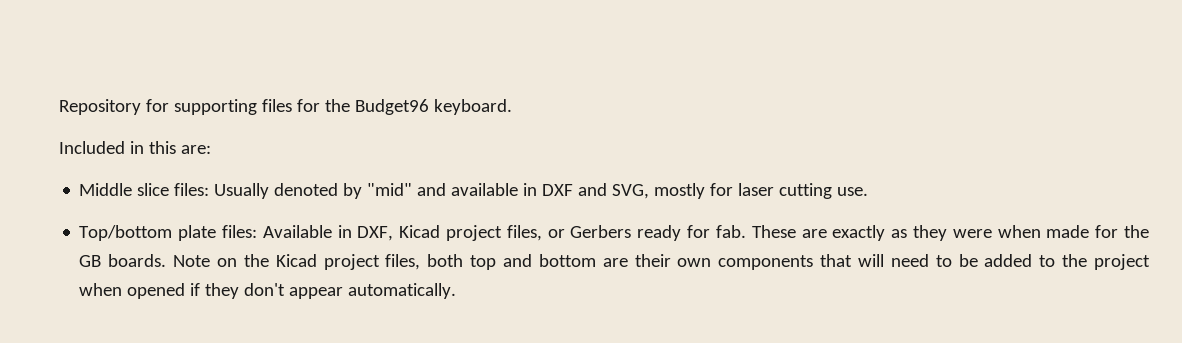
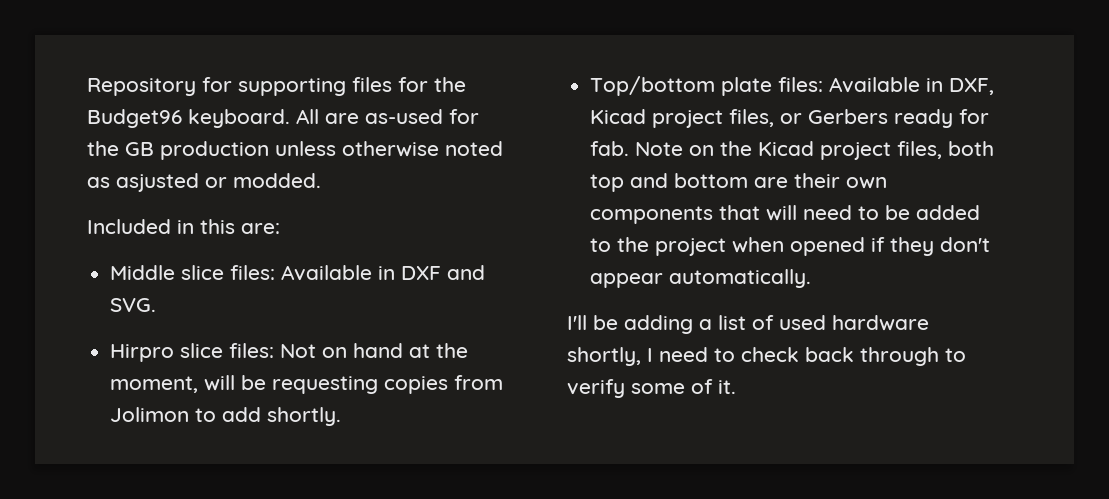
(512, 107) none -> [296,109,479,124] [87,141,503,160] [87,173,321,192] All are as-used for the GB production unless otherwise noted as asjusted or modded.
[214,183,869,199] Usually denoted by "mid" and available in DXF and SVG, mostly for laser cutting use. -> [281,265,486,281] [110,298,157,312] [110,343,469,362] [110,375,504,394] [110,407,342,426] Available in DXF and SVG. // Hirpro slice files: Not on hand at the moment, will be requesting copies from Jolimon to add shortly.
[751,225,1150,241] [79,254,167,267] These are exactly as they were when made for the GB boards. -> (630, 148) none
(457, 291) none -> [567,315,929,334] [567,347,966,366] [567,379,736,398] // I'll be adding a list of used hardware shortly, I need to check back through to verify some of it.

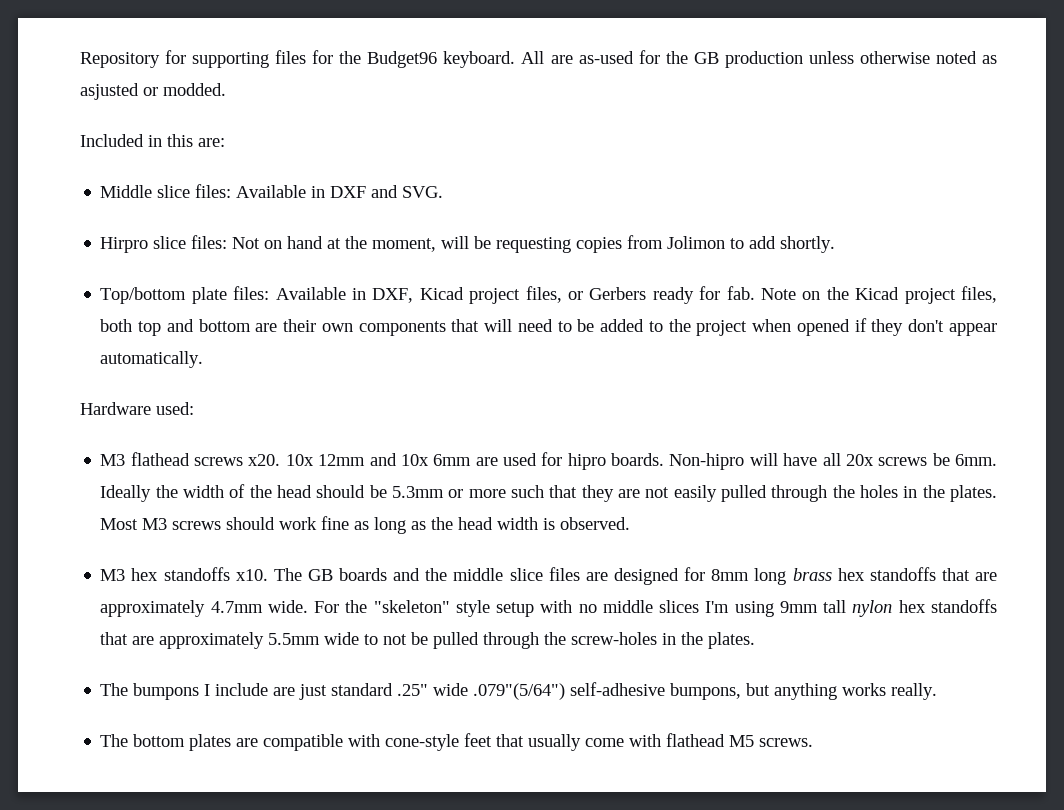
[567,315,929,334] [567,347,966,366] [567,379,736,398] I'll be adding a list of used hardware shortly, I need to check back through to verify some of it. -> [80,402,194,415] [100,452,998,470] [100,484,998,502] [100,516,631,534] [100,567,997,585] [100,599,997,617] [100,632,756,649] [100,682,938,700] [100,733,814,751] Hardware used: // M3 flathead screws x20. 10x 12mm and 10x 6mm are used for hipro boards. Non-hipro will have all 20x screws be 6mm. Ideally the width of the head should be 5.3mm or more such that they are not easily pulled through the holes in the plates. Most M3 screws should work fine as long as the head width is observed. // M3 hex standoffs x10. The GB boards and the middle slice files are designed for 8mm long brass hex standoffs that are approximately 4.7mm wide. For the "skeleton" style setup with no middle slices I'm using 9mm tall nylon hex standoffs that are approximately 5.5mm wide to not be pulled through the screw-holes in the plates. // The bumpons I include are just standard .25" wide .079"(5/64") self-adhesive bumpons, but anything works really. // The bottom plates are compatible with cone-style feet that usually come with flathead M5 screws.

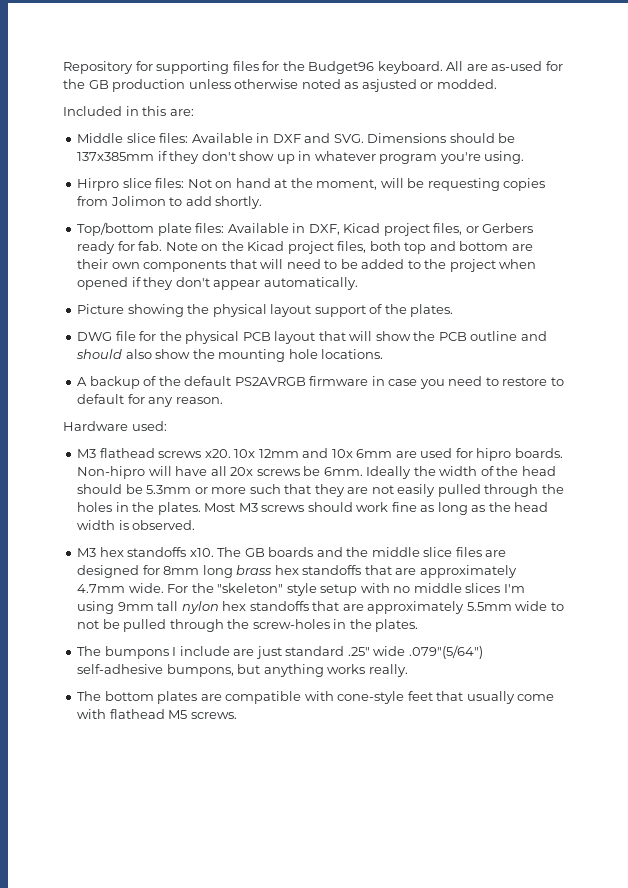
(444, 192) none -> [367,133,516,143] [77,151,525,164] Dimensions should be 137x385mm if they don't show up in whatever program you're using.
(204, 359) none -> [77,304,454,317] [77,331,547,344] [76,349,384,362] [77,376,564,389] [77,394,223,407] // Picture showing the physical layout support of the plates. // DWG file for the physical PCB layout that will show the PCB outline and should also show the mounting hole locations. // A backup of the default PS2AVRGB firmware in case you need to restore to default for any reason.

